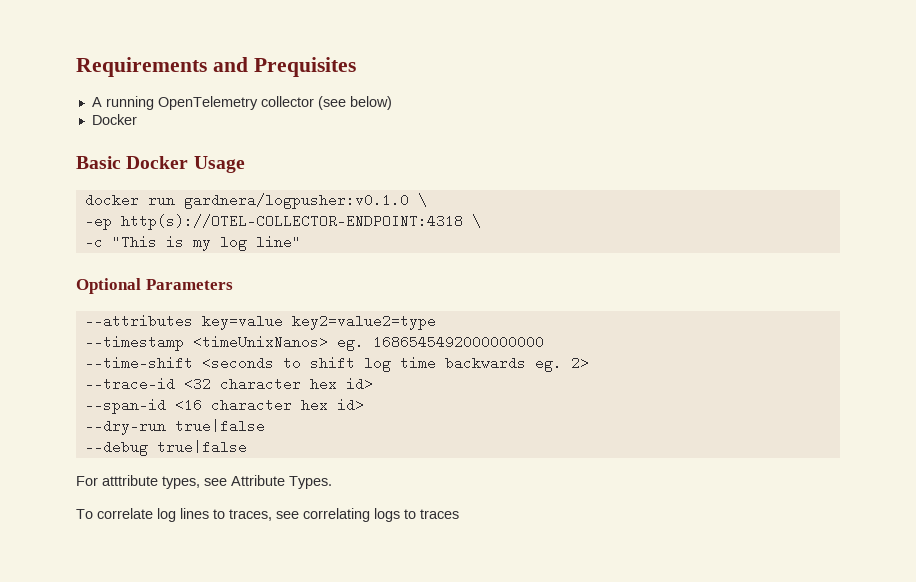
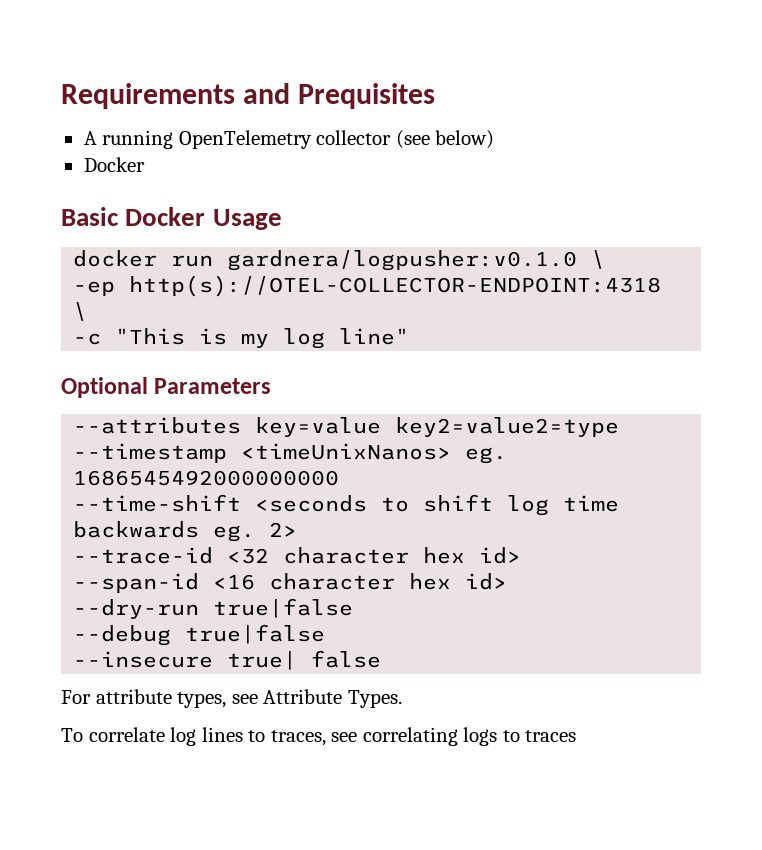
(247, 447) none -> [73,650,382,670] // --insecure true| false
[102,475,158,486] atttribute -> [95,689,172,704] attribute

